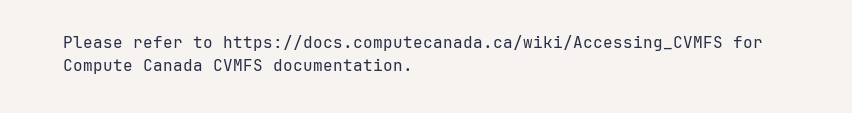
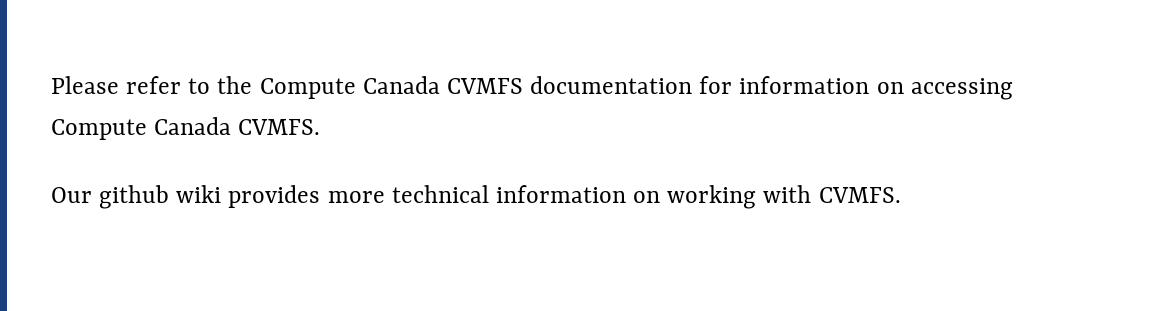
[223,35,763,51] https://docs.computecanada.ca/wiki/Accessing_CVMFS for -> [217,76,253,94] the
[273,58,413,71] documentation. -> [530,76,1013,100] [51,117,321,140] [51,185,901,209] documentation for information on accessing Compute Canada CVMFS. // Our github wiki provides more technical information on working with CVMFS.

